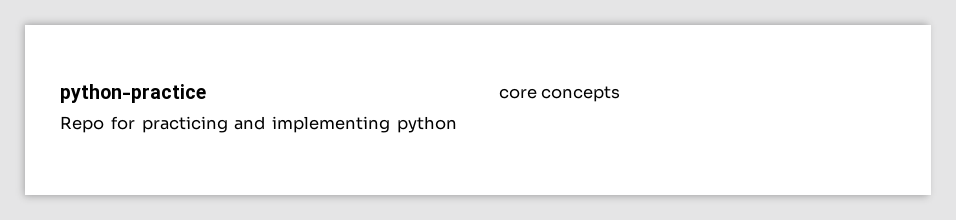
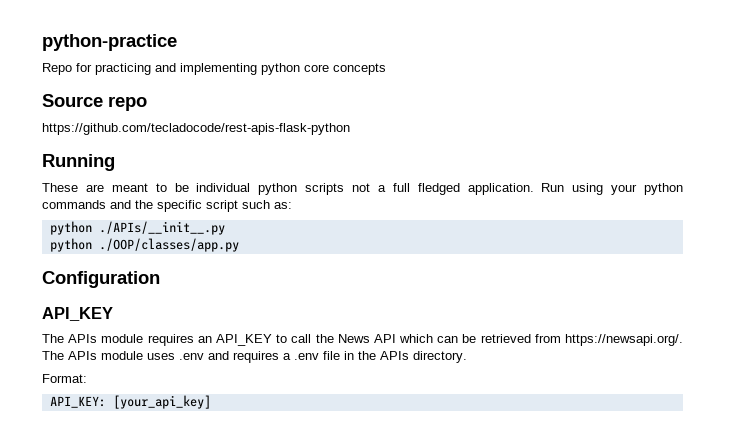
(621, 94) none -> [42,94,147,111] [42,123,350,135] [42,154,115,171] [42,183,683,195] [42,200,292,212] [49,221,225,235] [49,238,239,252] [42,271,160,288] [42,307,113,321] [42,334,683,346] [42,351,467,363] [42,374,87,383] [49,395,211,409] // Source repo // https://github.com/tecladocode/rest-apis-flask-python // Running // These are meant to be individual python scripts not a full fledged application. Run using your python commands and the specific script such as: // python ./APIs/__init__.py // python ./OOP/classes/app.py // Configuration // API_KEY // The APIs module requires an API_KEY to call the News API which can be retrieved from https://newsapi.org/. The APIs module uses .env and requires a .env file in the APIs directory. // Format: // API_KEY: [your_api_key]

